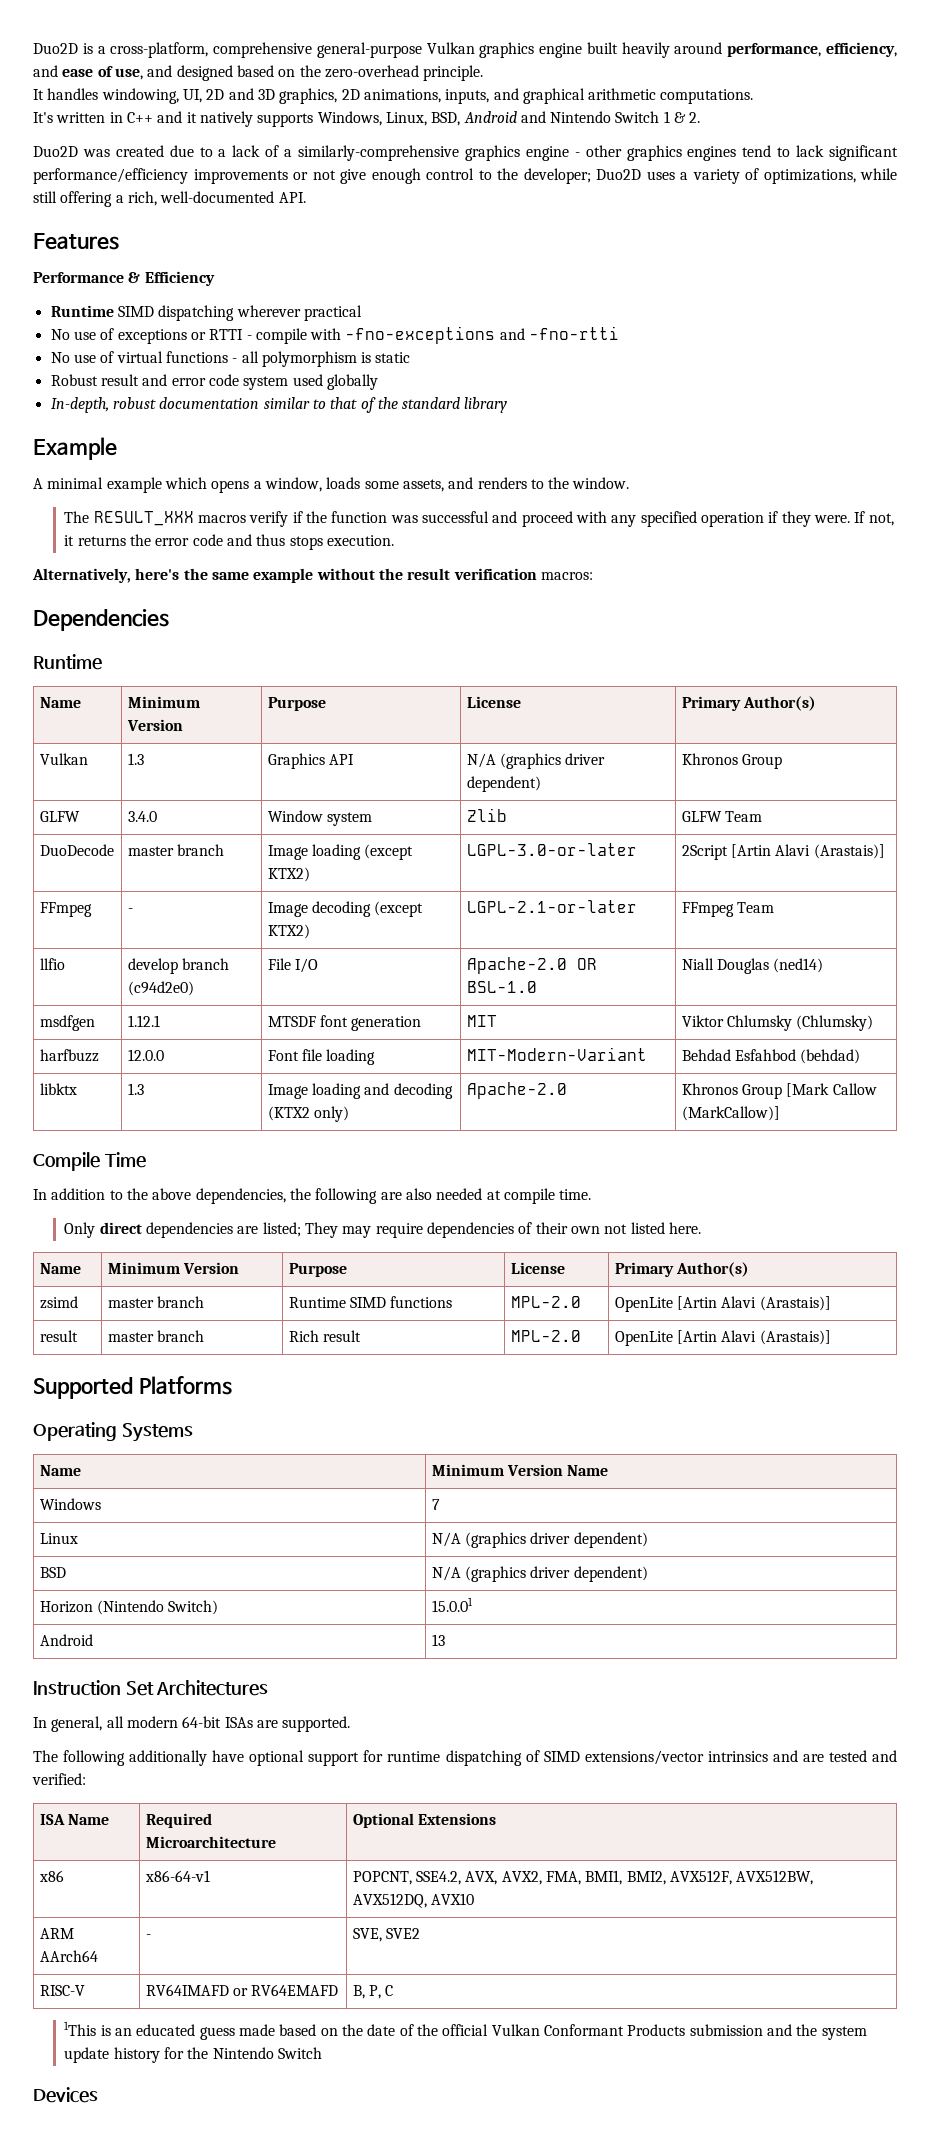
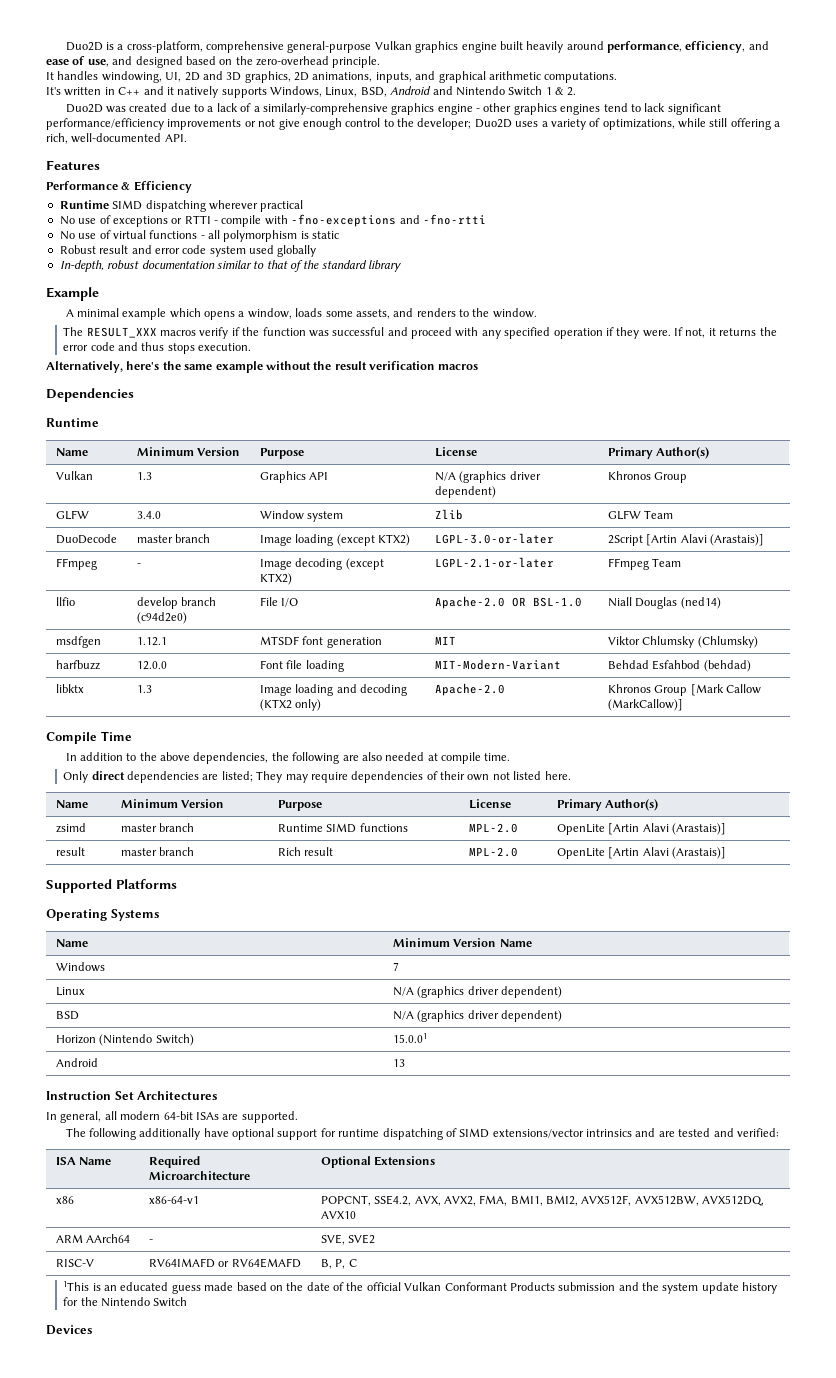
[540,572,593,580] macros: -> [438,364,479,370] macros

